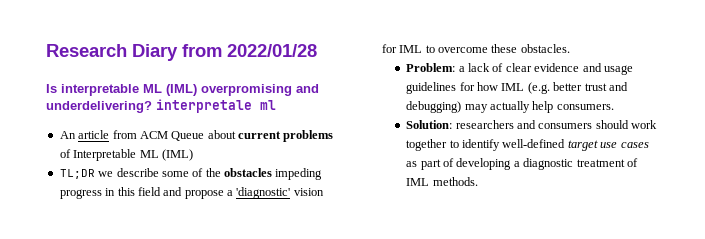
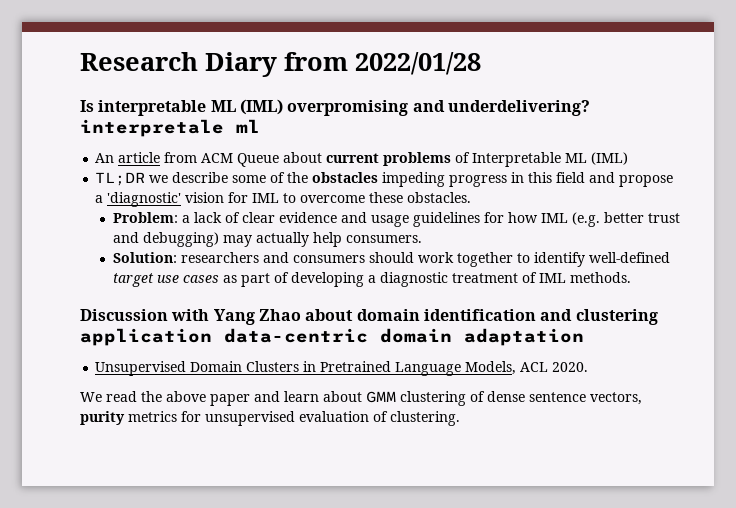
(478, 181) none -> [80,309,658,325] [80,328,584,346] [95,361,589,376] [80,391,642,406] [80,411,460,426] // Discussion with Yang Zhao about domain identification and clustering application data-centric domain adaptation // Unsupervised Domain Clusters in Pretrained Language Models, ACL 2020. // We read the above paper and learn about GMM clustering of dense sentence vectors, purity metrics for unsupervised evaluation of clustering.

